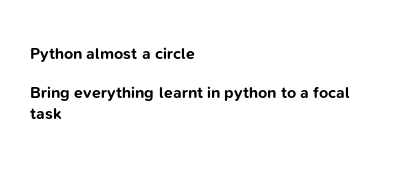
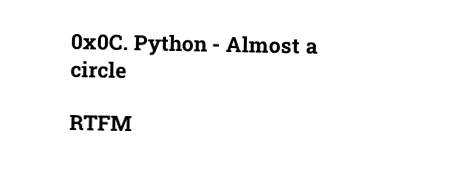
[30,47,195,62] [30,86,351,101] [30,108,62,120] Python almost a circle // Bring everything learnt in python to a focal task -> [70,32,318,57] [70,60,127,80] [69,114,132,132] 0x0C. Python - Almost a circle // RTFM

